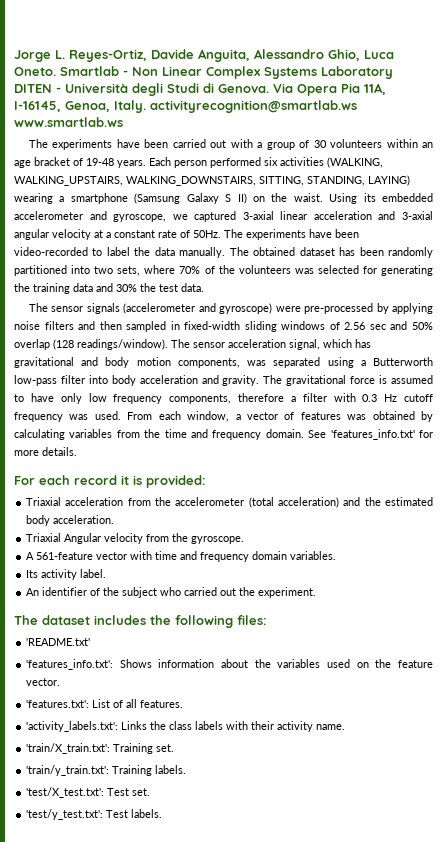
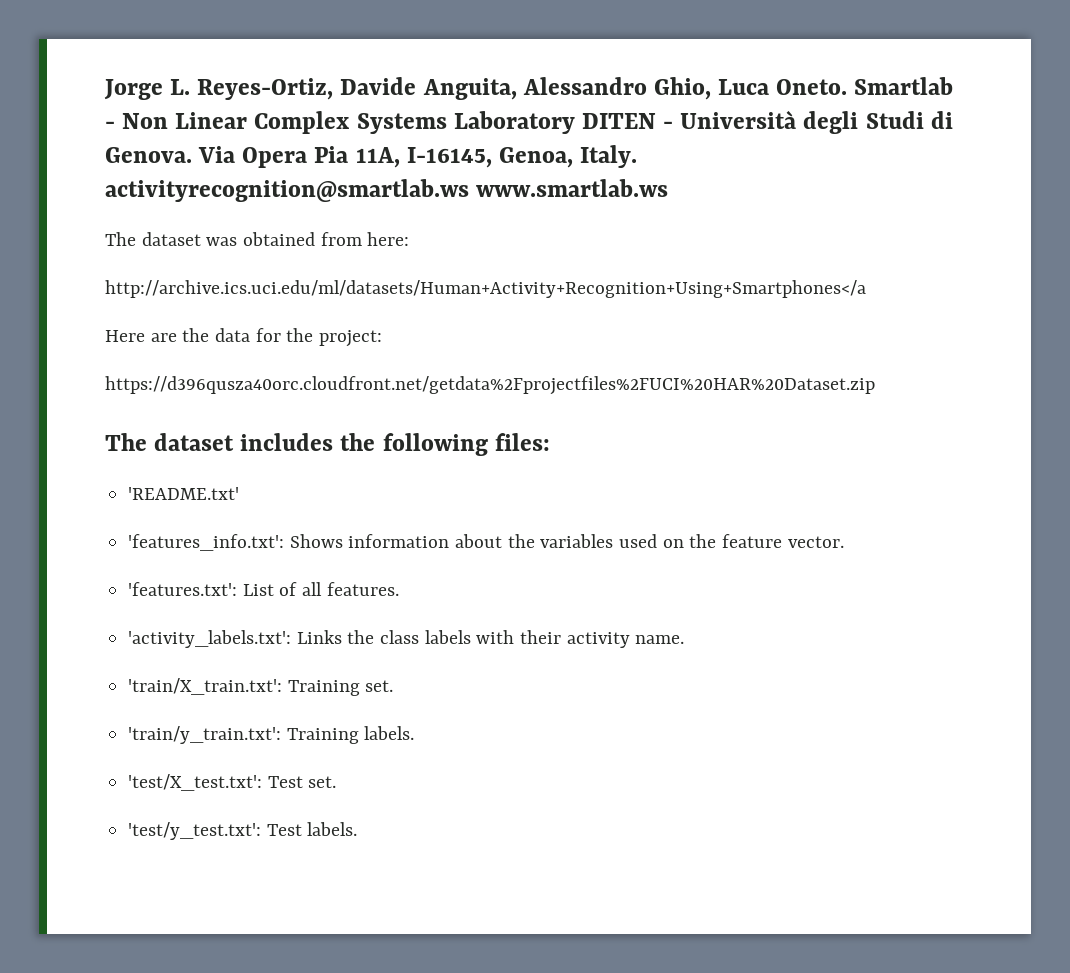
[52,139,433,150] [14,157,383,168] [14,175,410,186] [14,193,434,204] [14,211,433,222] [14,229,359,240] [14,247,433,258] [14,265,433,276] [14,283,204,294] [28,303,434,314] [14,321,434,332] [14,339,371,350] [14,357,434,368] [14,375,434,386] [14,393,433,404] [14,411,434,422] [14,429,433,440] [14,447,77,456] [14,475,206,488] [26,497,433,508] [26,515,115,526] [26,533,245,544] [26,551,337,562] [26,569,107,580] [26,587,317,598] experiments have been carried out with a group of 30 volunteers within an age bracket of 19-48 years. Each person performed six activities (WALKING, WALKING_UPSTAIRS, WALKING_DOWNSTAIRS, SITTING, STANDING, LAYING) wearing a smartphone (Samsung Galaxy S II) on the waist. Using its embedded accelerometer and gyroscope, we captured 3-axial linear acceleration and 3-axial angular velocity at a constant rate of 50Hz. The experiments have been video-recorded to label the data manually. The obtained dataset has been randomly partitioned into two sets, where 70% of the volunteers was selected for generating the training data and 30% the test data. // The sensor signals (accelerometer and gyroscope) were pre-processed by applying noise filters and then sampled in fixed-width sliding windows of 2.56 sec and 50% overlap (128 readings/window). The sensor acceleration signal, which has gravitational and body motion components, was separated using a Butterworth low-pass filter into body acceleration and gravity. The gravitational force is assumed to have only low frequency components, therefore a filter with 0.3 Hz cutoff frequency was used. From each window, a vector of features was obtained by calculating variables from the time and frequency domain. See 'features_info.txt' for more details. // For each record it is provided: // Triaxial acceleration from the accelerometer (total acceleration) and the estimated body acceleration. // Triaxial Angular velocity from the gyroscope. // A 561-feature vector with time and frequency domain variables. // Its activity label. // An identifier of the subject who carried out the experiment. -> [141,232,410,246] [105,280,866,298] [105,328,383,347] [105,376,875,395] dataset was obtained from here: // http://archive.ics.uci.edu/ml/datasets/Human+Activity+Recognition+Using+Smartphones</a // Here are the data for the project: // https://d396qusza40orc.cloudfront.net/getdata%2Fprojectfiles%2FUCI%20HAR%20Dataset.zip

